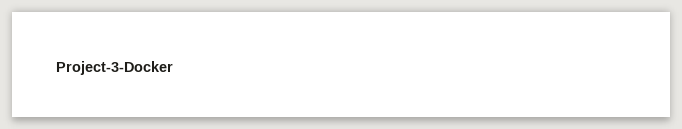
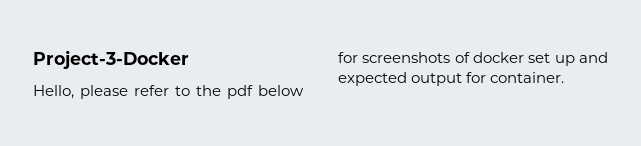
(173, 68) none -> [33,85,304,99] [338,52,608,66] [338,72,565,86] // Hello, please refer to the pdf below for screenshots of docker set up and expected output for container.

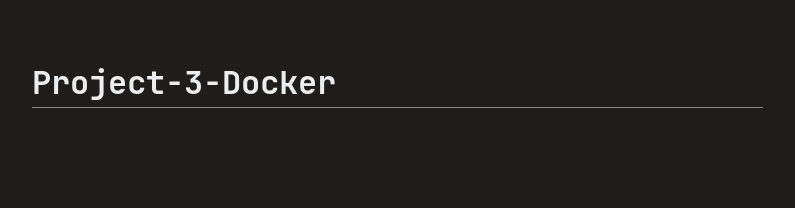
[33,85,304,99] [338,52,608,66] [338,72,565,86] // Hello, please refer to the pdf below for screenshots of docker set up and expected output for container. -> (336, 84) none

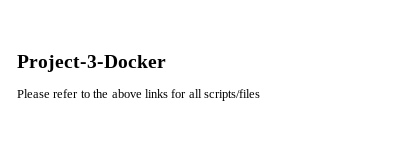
(336, 84) none -> [17,89,260,101] // Please refer to the above links for all scripts/files

